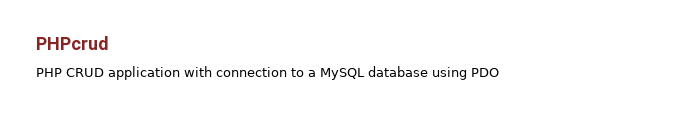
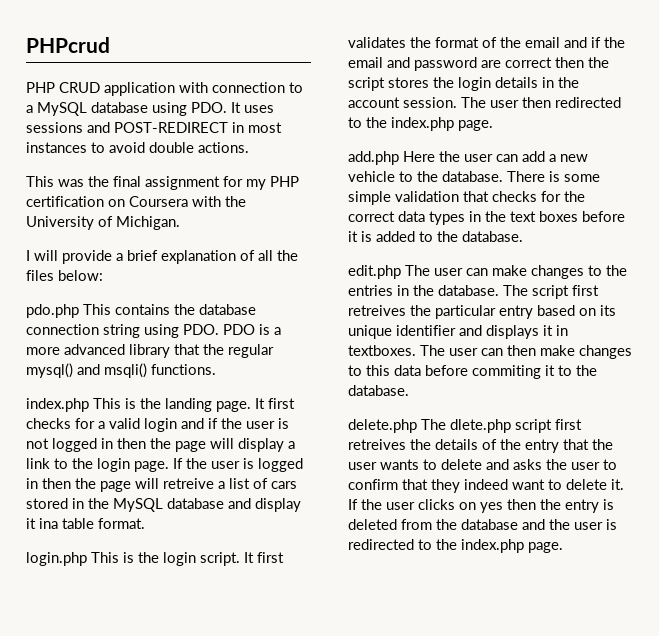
[471,68,499,77] PDO -> [191,102,274,113] [26,122,282,133] [26,142,249,153] [26,176,299,190] [26,196,246,207] [26,216,180,230] [26,250,298,264] [26,270,103,281] [26,304,256,318] [26,324,281,338] [26,344,274,358] [26,363,216,378] [26,398,295,412] [26,418,289,432] [26,438,295,452] [26,458,303,472] [26,478,297,492] [26,498,301,512] [26,518,145,529] [26,552,284,566] [348,37,625,48] [348,57,609,71] [348,77,579,91] [348,97,621,108] [348,117,493,131] [348,151,588,165] [348,171,600,182] [348,191,585,205] [348,211,625,225] [348,231,523,242] [348,265,627,279] [348,285,599,299] [348,305,616,319] [348,325,568,339] [348,345,632,359] [348,365,597,379] [348,385,409,396] [348,419,582,433] [348,439,613,453] [348,459,617,470] [348,479,624,493] [348,499,614,513] [348,519,617,530] [348,539,563,553] PDO. It uses sessions and POST-REDIRECT in most instances to avoid double actions. // This was the final assignment for my PHP certification on Coursera with the University of Michigan. // I will provide a brief explanation of all the files below: // pdo.php This contains the database connection string using PDO. PDO is a more advanced library that the regular mysql() and msqli() functions. // index.php This is the landing page. It first checks for a valid login and if the user is not logged in then the page will display a link to the login page. If the user is logged in then the page will retreive a list of cars stored in the MySQL database and display it ina table format. // login.php This is the login script. It first validates the format of the email and if the email and password are correct then the script stores the login details in the account session. The user then redirected to the index.php page. // add.php Here the user can add a new vehicle to the database. There is some simple validation that checks for the correct data types in the text boxes before it is added to the database. // edit.php The user can make changes to the entries in the database. The script first retreives the particular entry based on its unique identifier and displays it in textboxes. The user can then make changes to this data before commiting it to the database. // delete.php The dlete.php script first retreives the details of the entry that the user wants to delete and asks the user to confirm that they indeed want to delete it. If the user clicks on yes then the entry is deleted from the database and the user is redirected to the index.php page.

